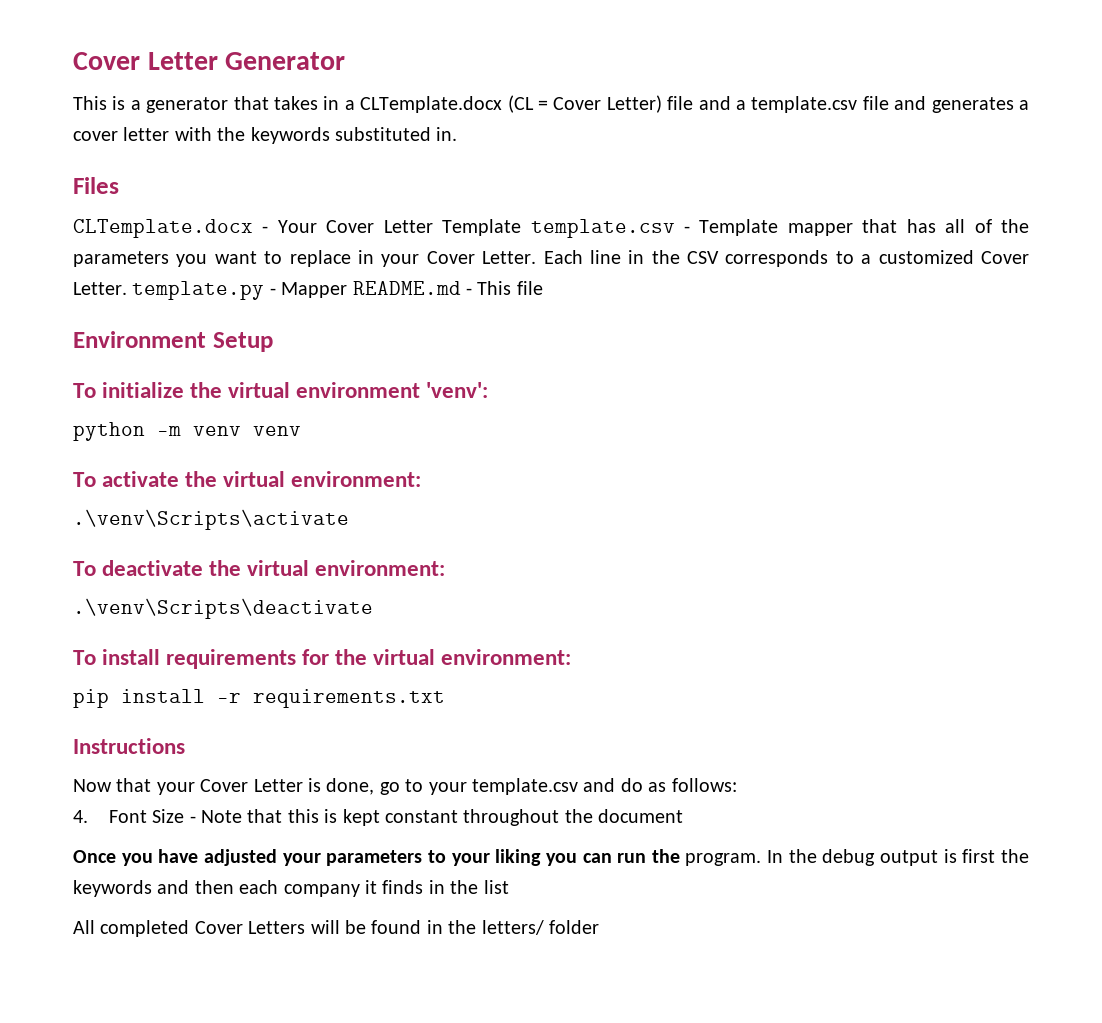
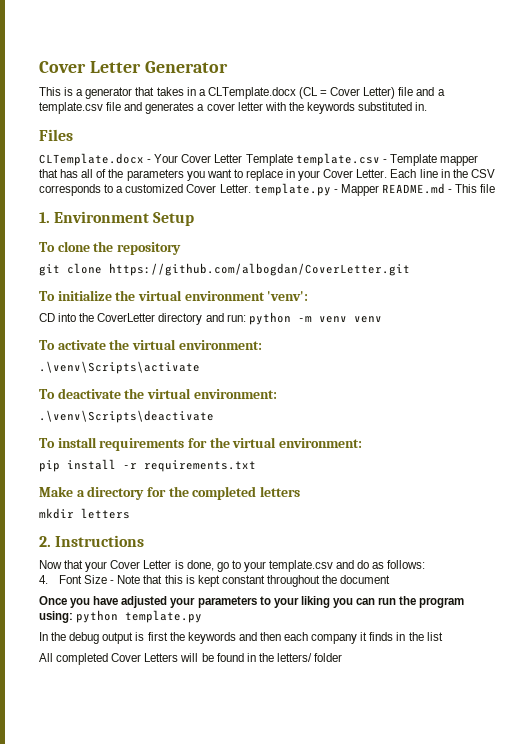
(543, 288) none -> [39,212,50,223] 1.
(273, 342) none -> [39,241,181,255] [39,263,410,276] // To clone the repository // git clone https://github.com/albogdan/CoverLetter.git
(489, 390) none -> [39,313,246,325] CD into the CoverLetter directory and run:
(445, 698) none -> [39,486,300,500] [39,508,130,519] [39,536,51,547] Make a directory for the completed letters // mkdir letters // 2.
[685,853,762,866] program. -> [419,597,465,608] [39,610,203,623] program using: python template.py //

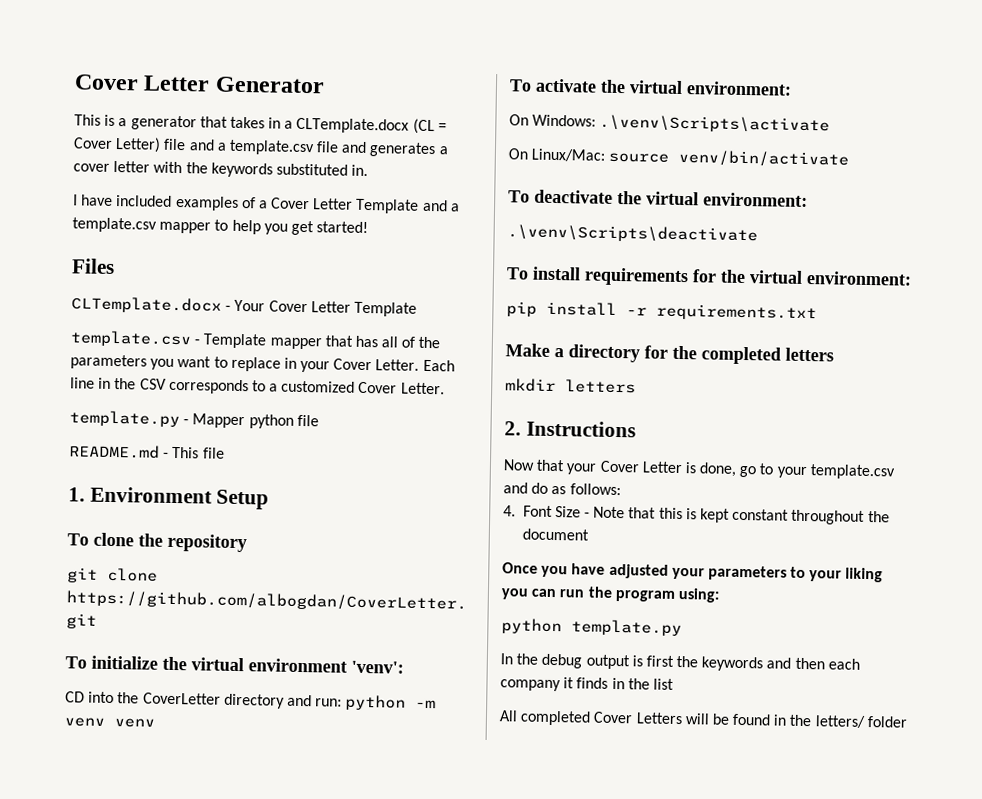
(428, 106) none -> [73,194,460,214] [72,217,369,236] // I have included examples of a Cover Letter Template and a template.csv mapper to help you get started!
(293, 160) none -> (417, 309) //
(251, 188) none -> (445, 388) //
(379, 190) none -> [248,414,319,429] python file //
(262, 345) none -> [509,114,597,127] On Windows:
(200, 367) none -> [508,148,850,168] // On Linux/Mac: source venv/bin/activate
(73, 617) none -> (720, 595) //

